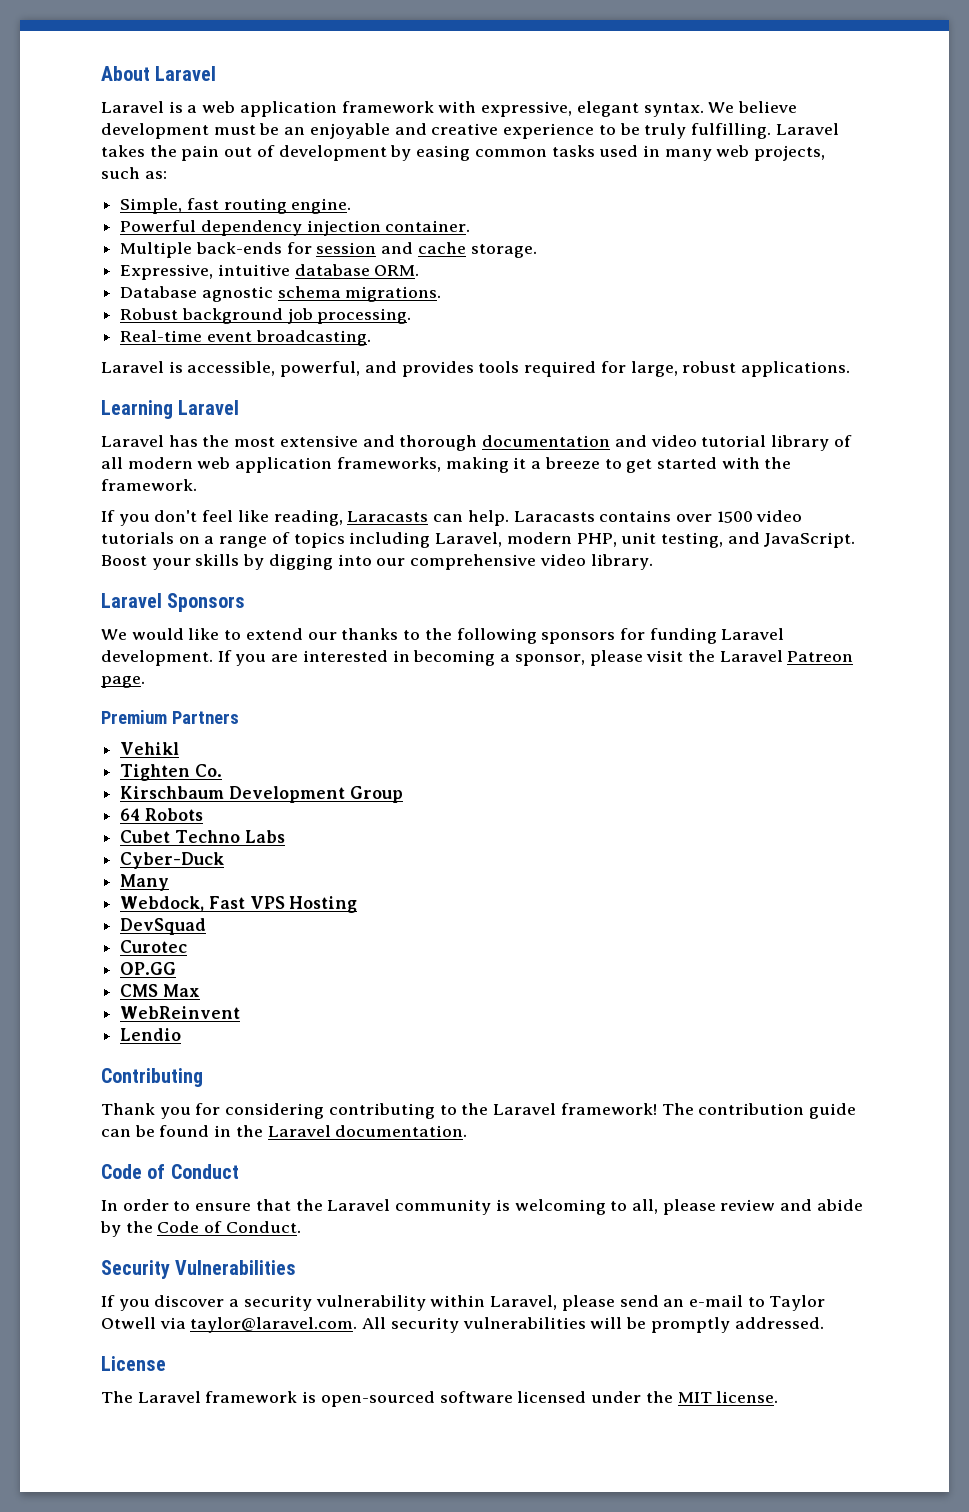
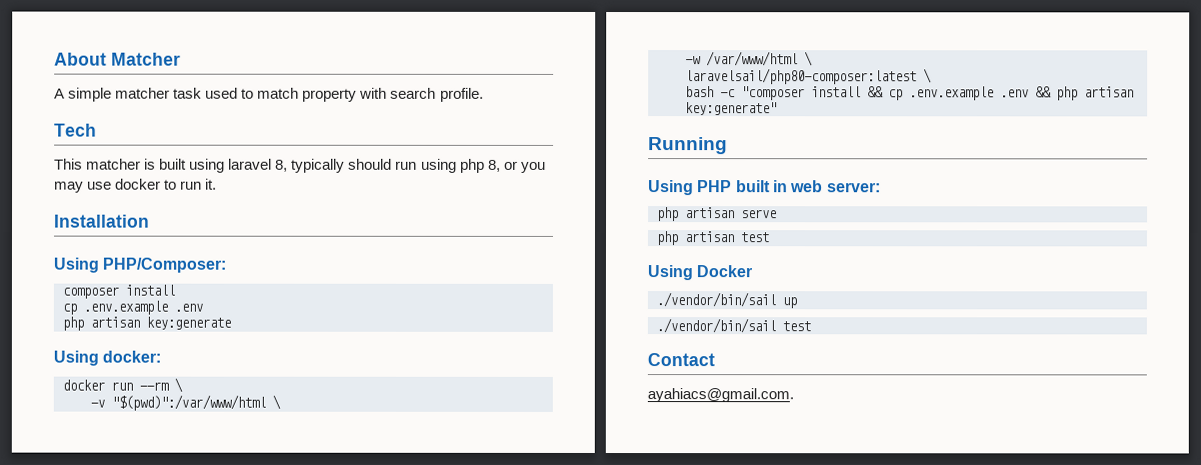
[155,66,217,81] [101,101,797,117] [101,123,839,139] [101,145,826,161] [101,167,167,179] [120,198,352,214] [120,220,471,236] [120,242,537,258] [120,264,420,280] [120,286,442,302] [120,308,412,324] [120,330,371,346] [101,361,850,377] [101,400,240,419] [101,435,852,451] [101,457,792,473] [101,479,197,491] [101,510,803,526] [101,532,856,548] [101,554,653,570] [101,593,246,612] [101,628,785,644] [101,650,854,666] [101,676,145,688] [101,710,239,724] [120,742,180,755] [120,764,222,781] [120,786,403,803] [120,808,203,821] [120,830,285,843] [120,852,225,869] [120,874,170,891] [120,896,358,913] [120,918,207,935] [120,940,188,953] [120,962,177,975] [120,984,200,997] [120,1006,241,1019] [120,1028,182,1041] [101,1068,203,1087] [101,1103,856,1119] [101,1125,468,1137] [101,1164,239,1179] [101,1199,863,1215] [100,1221,301,1237] [101,1260,297,1279] [101,1295,826,1311] [101,1317,824,1333] [101,1356,166,1371] [101,1391,779,1407] Laravel // Laravel is a web application framework with expressive, elegant syntax. We believe development must be an enjoyable and creative experience to be truly fulfilling. Laravel takes the pain out of development by easing common tasks used in many web projects, such as: // Simple, fast routing engine. // Powerful dependency injection container. // Multiple back-ends for session and cache storage. // Expressive, intuitive database ORM. // Database agnostic schema migrations. // Robust background job processing. // Real-time event broadcasting. // Laravel is accessible, powerful, and provides tools required for large, robust applications. // Learning Laravel // Laravel has the most extensive and thorough documentation and video tutorial library of all modern web application frameworks, making it a breeze to get started with the framework. // If you don't feel like reading, Laracasts can help. Laracasts contains over 1500 video tutorials on a range of topics including Laravel, modern PHP, unit testing, and JavaScript. Boost your skills by digging into our comprehensive video library. // Laravel Sponsors // We would like to extend our thanks to the following sponsors for funding Laravel development. If you are interested in becoming a sponsor, please visit the Laravel Patreon page. // Premium Partners // Vehikl // Tighten Co. // Kirschbaum Development Group // 64 Robots // Cubet Techno Labs // Cyber-Duck // Many // Webdock, Fast VPS Hosting // DevSquad // Curotec // OP.GG // CMS Max // WebReinvent // Lendio // Contributing // Thank you for considering contributing to the Laravel framework! The contribution guide can be found in the Laravel documentation. // Code of Conduct // In order to ensure that the Laravel community is welcoming to all, please review and abide by the Code of Conduct. // Security Vulnerabilities // If you discover a security vulnerability within Laravel, please send an e-mail to Taylor Otwell via taylor@laravel.com. All security vulnerabilities will be promptly addressed. // License // The Laravel framework is open-sourced software licensed under the MIT license. -> [111,52,181,66] [54,87,484,102] [54,123,97,137] [54,158,546,173] [54,178,218,193] [54,214,150,228] [53,257,227,273] [62,284,175,299] [62,300,203,315] [62,316,231,331] [53,350,162,366] [62,377,183,393] [90,394,281,411] [685,51,813,67] [685,68,932,85] [685,86,1134,101] [685,102,777,116] [648,137,728,155] [648,180,881,196] [657,207,777,222] [656,231,770,246] [647,265,753,281] [656,292,797,309] [656,318,811,334] [647,353,715,367] [647,388,794,403] Matcher // A simple matcher task used to match property with search profile. // Tech // This matcher is built using laravel 8, typically should run using php 8, or you may use docker to run it. // Installation // Using PHP/Composer: // composer install // cp .env.example .env // php artisan key:generate // Using docker: // docker run --rm \ // -v "$(pwd)":/var/www/html \ // -w /var/www/html \ // laravelsail/php80-composer:latest \ // bash -c "composer install && cp .env.example .env && php artisan key:generate" // Running // Using PHP built in web server: // php artisan serve // php artisan test // Using Docker // ./vendor/bin/sail up // ./vendor/bin/sail test // Contact // ayahiacs@gmail.com.

